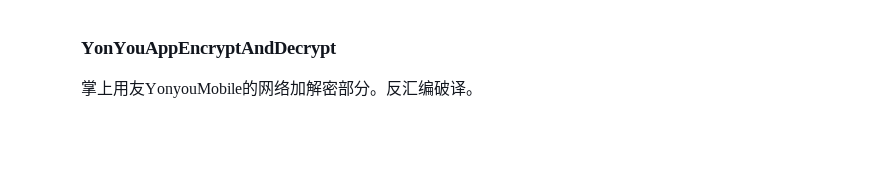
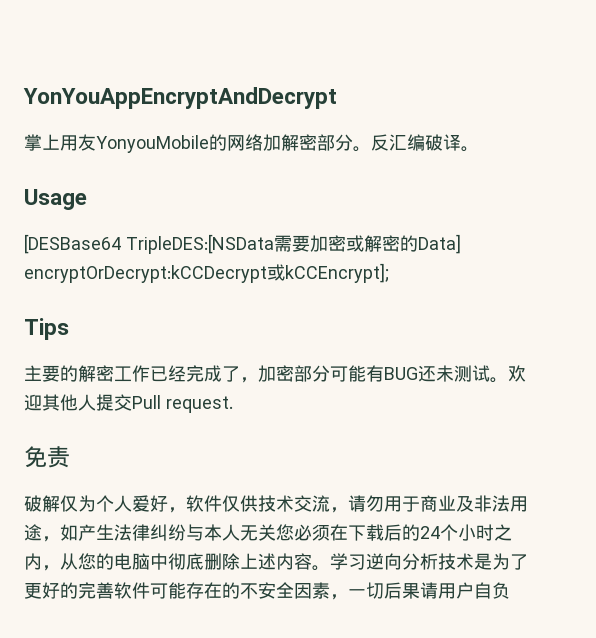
(482, 93) none -> [24,189,87,210] [24,234,461,254] [24,263,389,283] [24,318,69,340] [24,365,526,383] [24,394,233,413] [24,446,70,468] [24,495,528,513] [24,524,512,542] [24,553,528,571] [24,582,510,600] // Usage // [DESBase64 TripleDES:[NSData需要加密或解密的Data] encryptOrDecrypt:kCCDecrypt或kCCEncrypt]; // Tips // 主要的解密工作已经完成了，加密部分可能有BUG还未测试。欢迎其他人提交Pull request. // 免责 // 破解仅为个人爱好，软件仅供技术交流，请勿用于商业及非法用途，如产生法律纠纷与本人无关您必须在下载后的24个小时之内，从您的电脑中彻底删除上述内容。学习逆向分析技术是为了更好的完善软件可能存在的不安全因素，一切后果请用户自负

